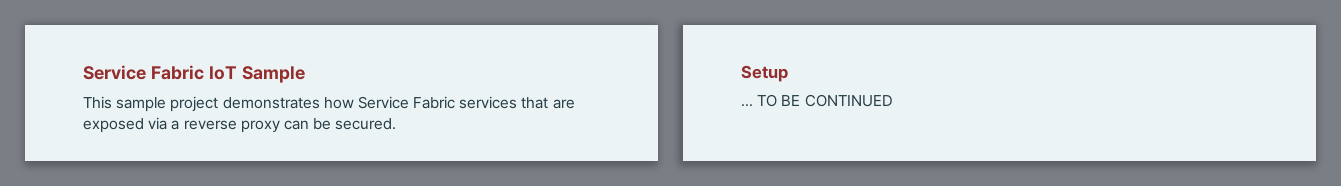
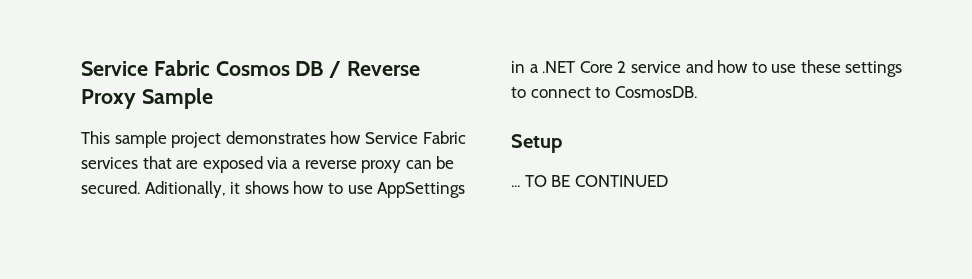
[83,65,237,80] Service Fabric IoT -> [81,60,421,78] [81,89,136,109] Service Fabric Cosmos DB / Reverse Proxy
(397, 124) none -> [144,181,466,198] [511,60,903,77] [511,86,697,98] Aditionally, it shows how to use AppSettings in a .NET Core 2 service and how to use these settings to connect to CosmosDB.

